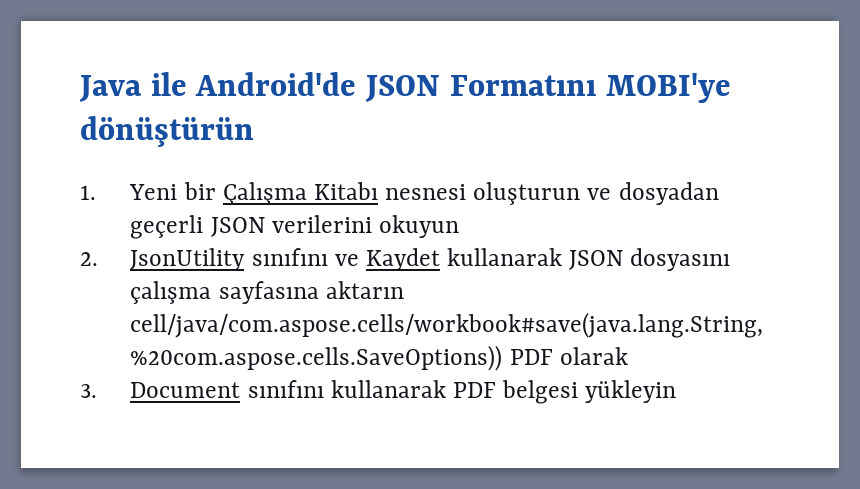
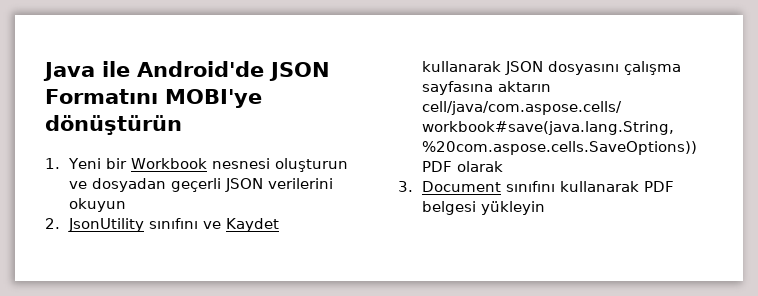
[222,182,378,205] Çalışma Kitabı -> [130,158,207,169] Workbook

